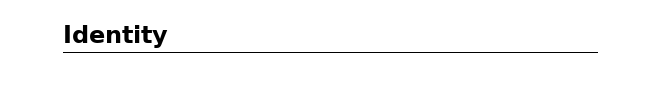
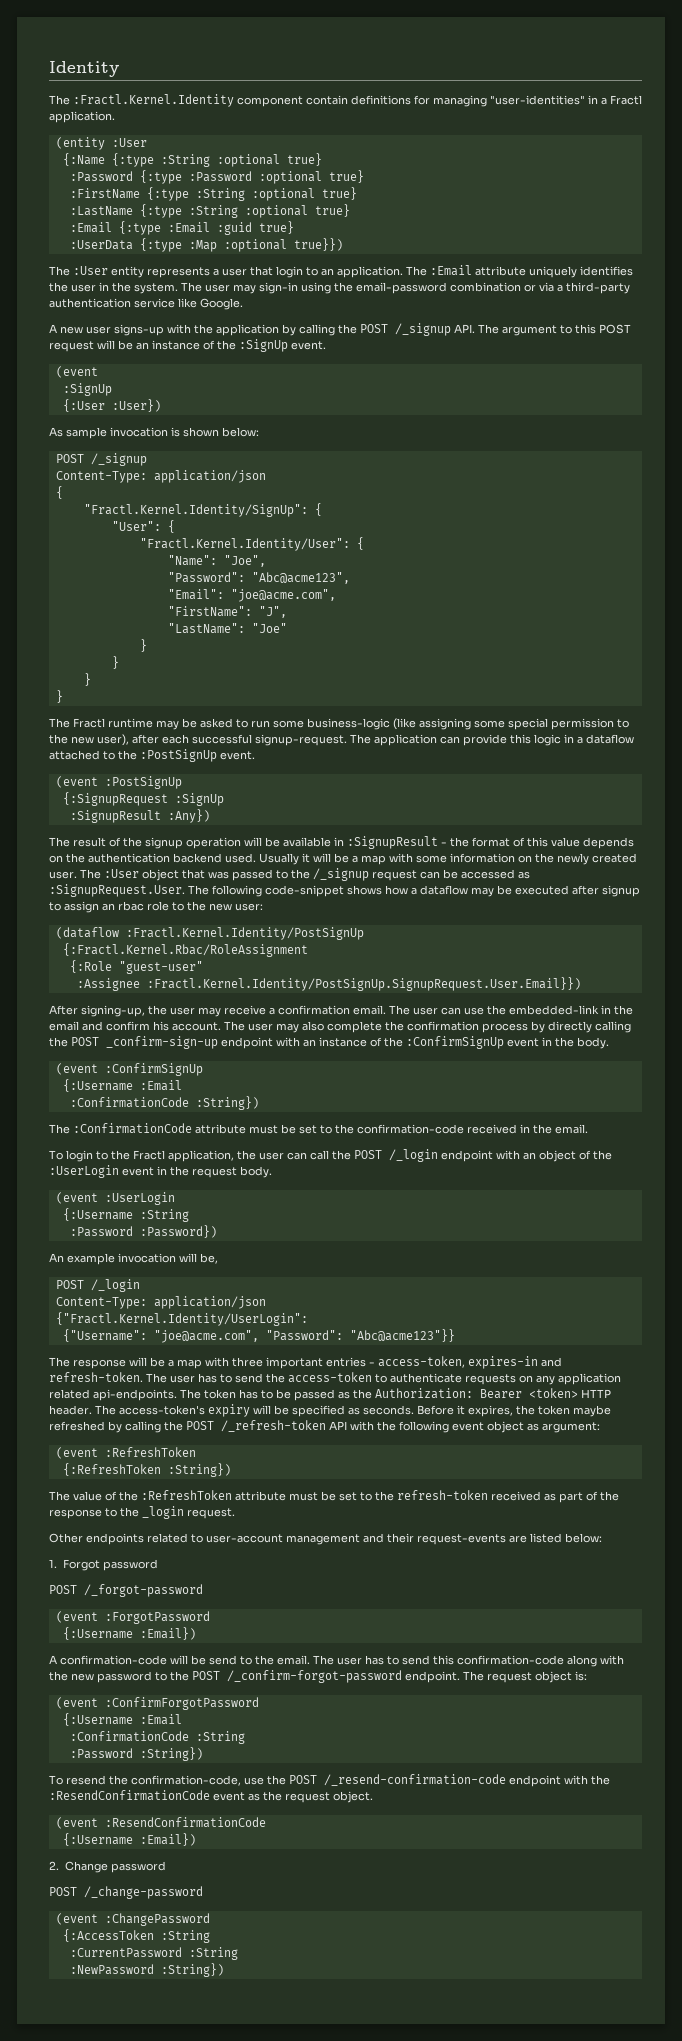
(168, 36) none -> [49,94,642,107] [49,111,115,123] [55,137,147,150] [62,153,322,167] [69,170,364,184] [69,187,357,201] [69,204,350,218] [69,221,294,235] [69,238,343,252] [49,265,633,278] [49,282,630,294] [49,298,243,310] [49,323,631,336] [49,339,326,352] [55,366,98,378] [62,383,112,396] [62,399,161,412] [49,427,259,439] [55,453,147,466] [55,470,266,483] [55,486,63,499] [83,503,322,517] [111,520,175,533] [139,537,364,551] [167,555,266,567] [167,572,350,584] [167,589,336,602] [167,606,287,618] [167,623,287,634] [139,639,147,652] [111,656,119,669] [83,673,91,686] [55,690,63,703] [49,718,629,730] [49,734,634,746] [49,749,255,762] [55,776,182,789] [62,792,224,806] [69,809,210,823] [49,836,634,849] [49,853,637,865] [49,868,530,881] [49,884,640,897] [49,901,263,913] [55,927,364,940] [62,943,308,957] [69,960,203,974] [76,977,581,991] [49,1005,633,1017] [49,1021,631,1033] [49,1036,609,1049] [55,1063,203,1076] [62,1079,182,1092] [69,1096,259,1110] [49,1123,588,1134] [49,1149,612,1162] [49,1165,272,1178] [55,1192,175,1205] [62,1208,189,1222] [69,1225,217,1238] [49,1253,218,1265] [55,1279,140,1292] [55,1296,266,1309] [55,1312,308,1326] [62,1329,455,1343] [49,1356,562,1369] [49,1372,621,1385] [49,1388,611,1401] [49,1404,611,1417] [49,1420,600,1433] [55,1447,196,1459] [62,1463,231,1477] [49,1490,619,1503] [49,1506,235,1519] [49,1533,602,1545] [49,1559,158,1571] [49,1584,203,1597] [55,1611,210,1624] [62,1627,196,1640] [49,1655,624,1667] [49,1670,587,1683] [55,1697,259,1710] [62,1713,182,1726] [69,1731,245,1744] [69,1747,203,1761] [49,1774,610,1787] [49,1790,373,1803] [55,1817,266,1829] [62,1833,196,1846] [49,1861,166,1873] [49,1886,203,1899] [55,1913,210,1926] [62,1929,210,1943] [69,1947,238,1960] [69,1963,224,1977] // The :Fractl.Kernel.Identity component contain definitions for managing "user-identities" in a Fractl application. // (entity :User // {:Name {:type :String :optional true} // :Password {:type :Password :optional true} // :FirstName {:type :String :optional true} // :LastName {:type :String :optional true} // :Email {:type :Email :guid true} // :UserData {:type :Map :optional true}}) // The :User entity represents a user that login to an application. The :Email attribute uniquely identifies the user in the system. The user may sign-in using the email-password combination or via a third-party authentication service like Google. // A new user signs-up with the application by calling the POST /_signup API. The argument to this POST request will be an instance of the :SignUp event. // (event // :SignUp // {:User :User}) // As sample invocation is shown below: // POST /_signup // Content-Type: application/json // { // "Fractl.Kernel.Identity/SignUp": { // "User": { // "Fractl.Kernel.Identity/User": { // "Name": "Joe", // "Password": "Abc@acme123", // "Email": "joe@acme.com", // "FirstName": "J", // "LastName": "Joe" // } // } // } // } // The Fractl runtime may be asked to run some business-logic (like assigning some special permission to the new user), after each successful signup-request. The application can provide this logic in a dataflow attached to the :PostSignUp event. // (event :PostSignUp // {:SignupRequest :SignUp // :SignupResult :Any}) // The result of the signup operation will be available in :SignupResult - the format of this value depends on the authentication backend used. Usually it will be a map with some information on the newly created user. The :User object that was passed to the /_signup request can be accessed as :SignupRequest.User. The following code-snippet shows how a dataflow may be executed after signup to assign an rbac role to the new user: // (dataflow :Fractl.Kernel.Identity/PostSignUp // {:Fractl.Kernel.Rbac/RoleAssignment // {:Role "guest-user" // :Assignee :Fractl.Kernel.Identity/PostSignUp.SignupRequest.User.Email}}) // After signing-up, the user may receive a confirmation email. The user can use the embedded-link in the email and confirm his account. The user may also complete the confirmation process by directly calling the POST _confirm-sign-up endpoint with an instance of the :ConfirmSignUp event in the body. // (event :ConfirmSignUp // {:Username :Email // :ConfirmationCode :String}) // The :ConfirmationCode attribute must be set to the confirmation-code received in the email. // To login to the Fractl application, the user can call the POST /_login endpoint with an object of the :UserLogin event in the request body. // (event :UserLogin // {:Username :String // :Password :Password}) // An example invocation will be, // POST /_login // Content-Type: application/json // {"Fractl.Kernel.Identity/UserLogin": // {"Username": "joe@acme.com", "Password": "Abc@acme123"}} // The response will be a map with three important entries - access-token, expires-in and refresh-token. The user has to send the access-token to authenticate requests on any application related api-endpoints. The token has to be passed as the Authorization: Bearer <token> HTTP header. The access-token's expiry will be specified as seconds. Before it expires, the token maybe refreshed by calling the POST /_refresh-token API with the following event object as argument: // (event :RefreshToken // {:RefreshToken :String}) // The value of the :RefreshToken attribute must be set to the refresh-token received as part of the response to the _login request. // Other endpoints related to user-account management and their request-events are listed below: // 1. Forgot password // POST /_forgot-password // (event :ForgotPassword // {:Username :Email}) // A confirmation-code will be send to the email. The user has to send this confirmation-code along with the new password to the POST /_confirm-forgot-password endpoint. The request object is: // (event :ConfirmForgotPassword // {:Username :Email // :ConfirmationCode :String // :Password :String}) // To resend the confirmation-code, use the POST /_resend-confirmation-code endpoint with the :ResendConfirmationCode event as the request object. // (event :ResendConfirmationCode // {:Username :Email}) // 2. Change password // POST /_change-password // (event :ChangePassword // {:AccessToken :String // :CurrentPassword :String // :NewPassword :String})

